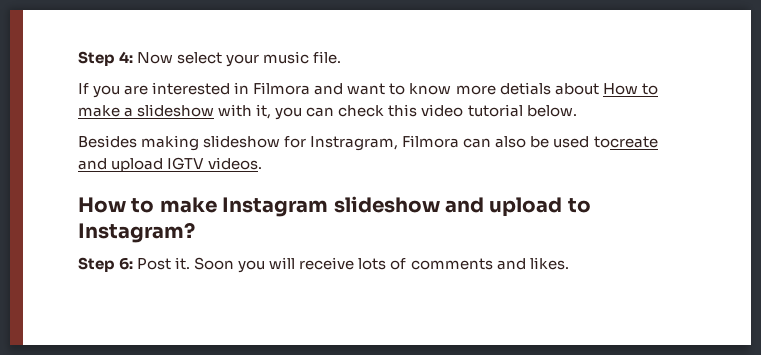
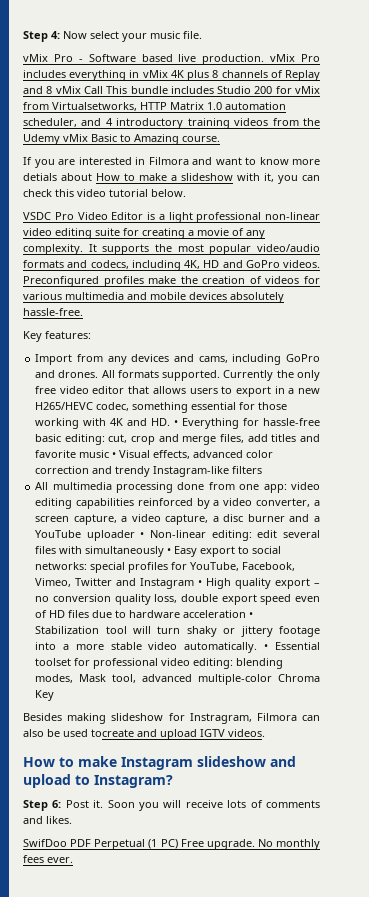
(342, 57) none -> [23,54,320,65] [23,70,321,81] [23,86,321,94] [23,102,286,111] [23,118,320,129] [23,134,220,145] // vMix Pro - Software based live production. vMix Pro includes everything in vMix 4K plus 8 channels of Replay and 8 vMix Call This bundle includes Studio 200 for vMix from Virtualsetworks, HTTP Matrix 1.0 automation scheduler, and 4 introductory training videos from the Udemy vMix Basic to Amazing course.
(577, 111) none -> [23,212,320,223] [23,228,265,239] [23,244,320,255] [23,260,320,271] [23,276,320,287] [23,292,284,303] [23,308,83,316] [23,331,91,342] [35,354,320,365] [35,370,320,381] [35,386,320,397] [35,402,288,413] [35,418,321,429] [35,434,321,445] [35,450,274,459] [35,466,263,477] [35,482,320,493] [35,498,320,509] [35,514,320,525] [35,530,320,541] [35,546,282,557] [35,562,296,573] [35,578,321,589] [35,594,320,605] [35,610,254,618] [35,626,320,637] [35,642,320,653] [35,658,284,669] [35,674,320,685] [35,690,55,701] // VSDC Pro Video Editor is a light professional non-linear video editing suite for creating a movie of any complexity. It supports the most popular video/audio formats and codecs, including 4K, HD and GoPro videos. Preconfigured profiles make the creation of videos for various multimedia and mobile devices absolutely hassle-free. // Key features: // Import from any devices and cams, including GoPro and drones. All formats supported. Сurrently the only free video editor that allows users to export in a new H265/HEVC codec, something essential for those working with 4K and HD. • Everything for hassle-free basic editing: cut, crop and merge files, add titles and favorite music • Visual effects, advanced color correction and trendy Instagram-like filters // All multimedia processing done from one app: video editing capabilities reinforced by a video converter, a screen capture, a video capture, a disc burner and a YouTube uploader • Non-linear editing: edit several files with simultaneously • Easy export to social networks: special profiles for YouTube, Facebook, Vimeo, Twitter and Instagram • High quality export – no conversion quality loss, double export speed even of HD files due to hardware acceleration • Stabilization tool will turn shaky or jittery footage into a more stable video automatically. • Essential toolset for professional video editing: blending modes, Mask tool, advanced multiple-color Chroma Key
(569, 263) none -> [23,839,320,850] [23,855,73,863] // SwifDoo PDF Perpetual (1 PC) Free upgrade. No monthly fees ever.

